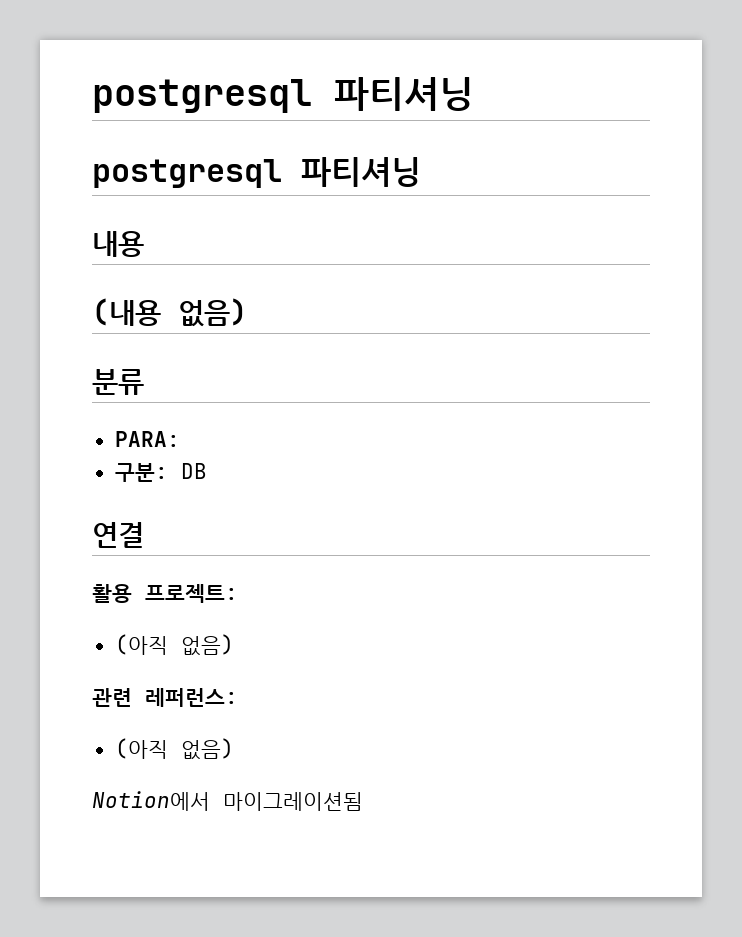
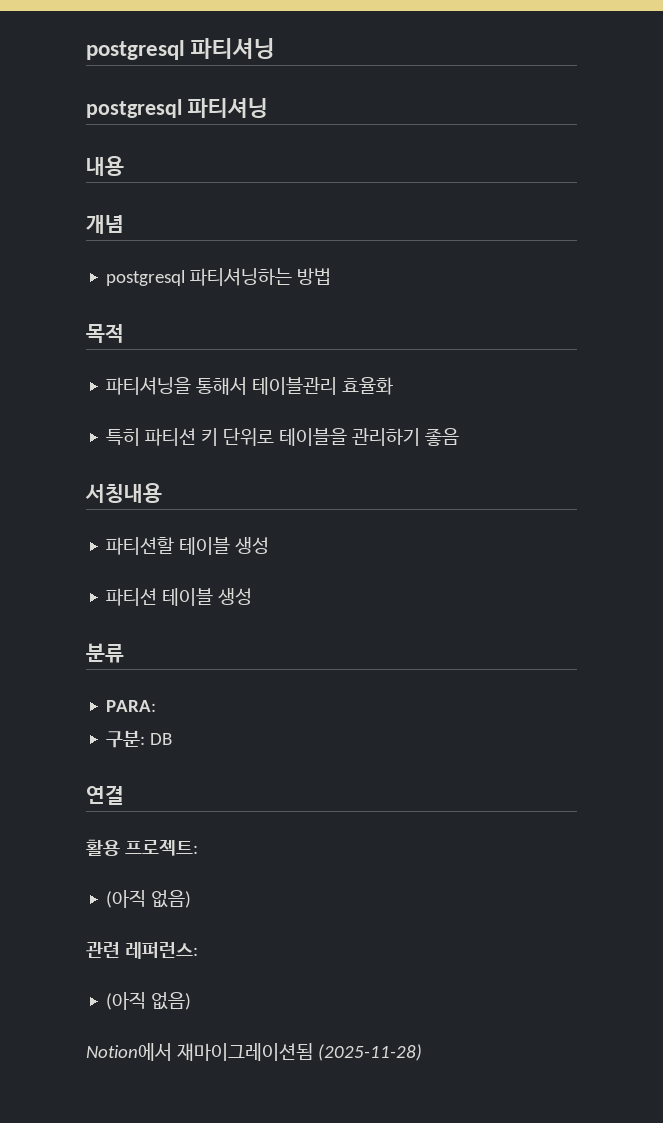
[92,298,247,327] (내용 없음) -> [86,215,124,234] [106,268,332,286] [86,324,124,343] [106,377,394,395] [106,428,460,446] [85,483,162,503] [106,537,270,555] [106,588,253,606] 개념 // postgresql 파티셔닝하는 방법 // 목적 // 파티셔닝을 통해서 테이블관리 효율화 // 특히 파티션 키 단위로 테이블을 관리하기 좋음 // 서칭내용 // 파티션할 테이블 생성 // 파티션 테이블 생성
[223,792,363,811] 마이그레이션됨 -> [176,1043,422,1061] 재마이그레이션됨 (2025-11-28)

